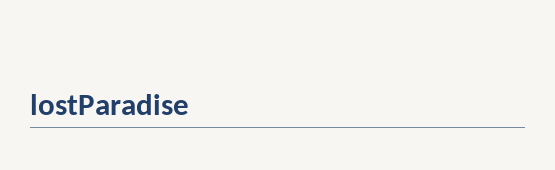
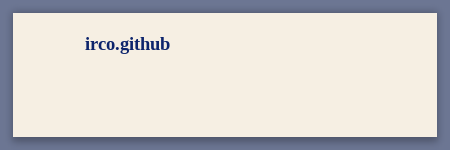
[30,94,189,115] lostParadise -> [85,37,170,54] irco.github

